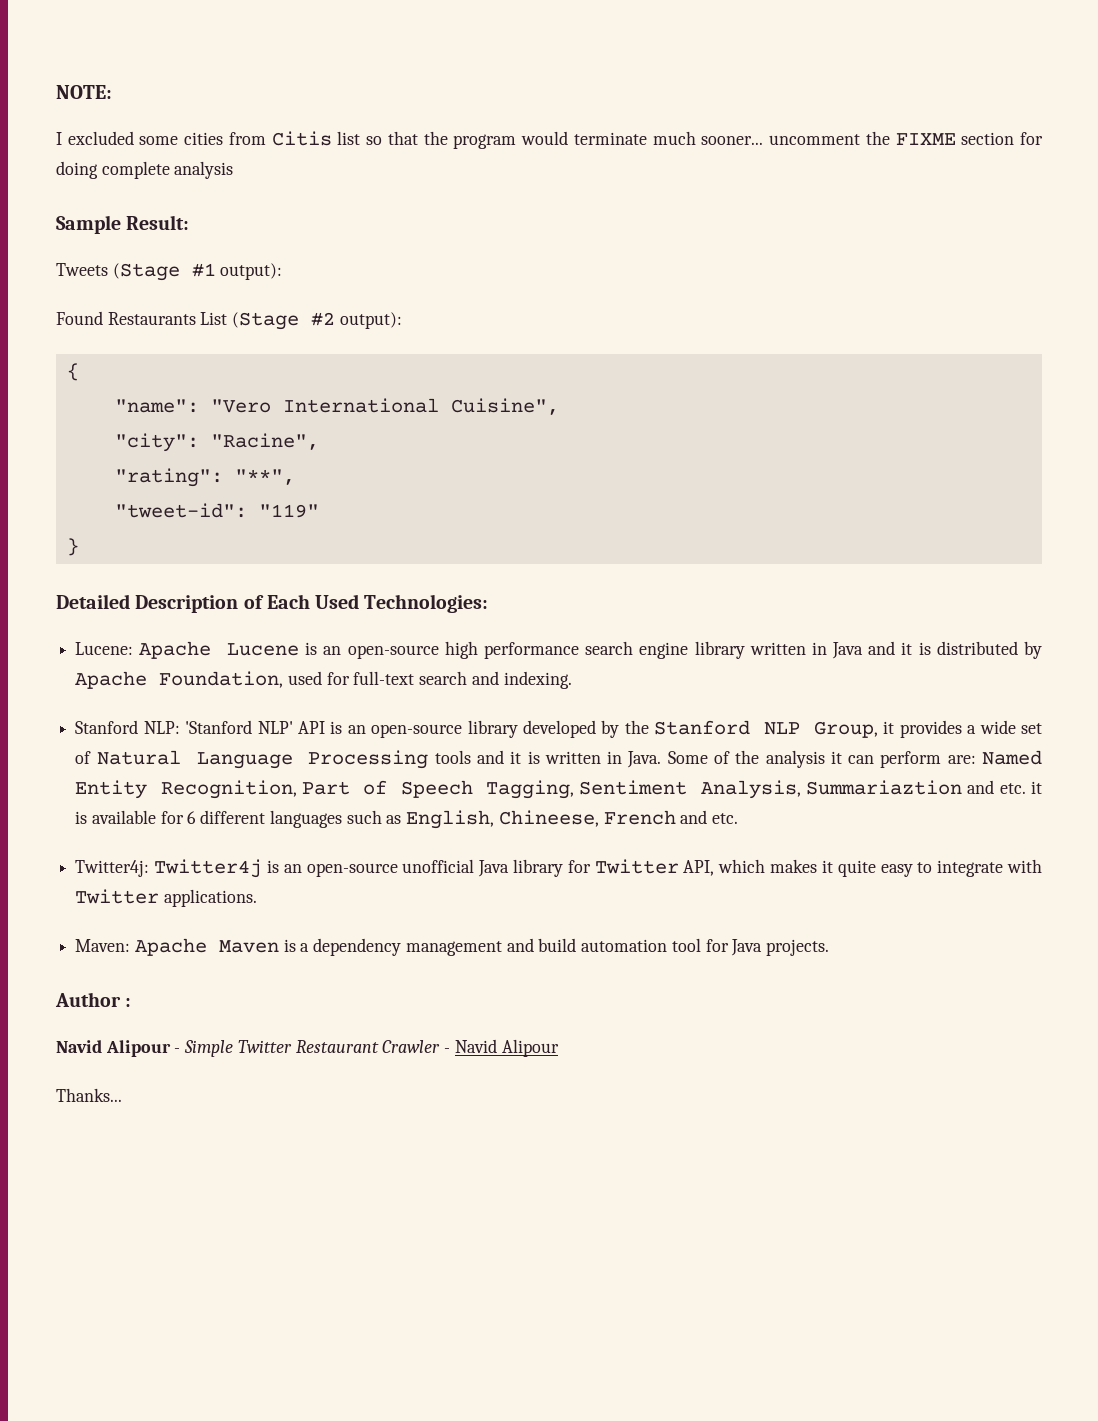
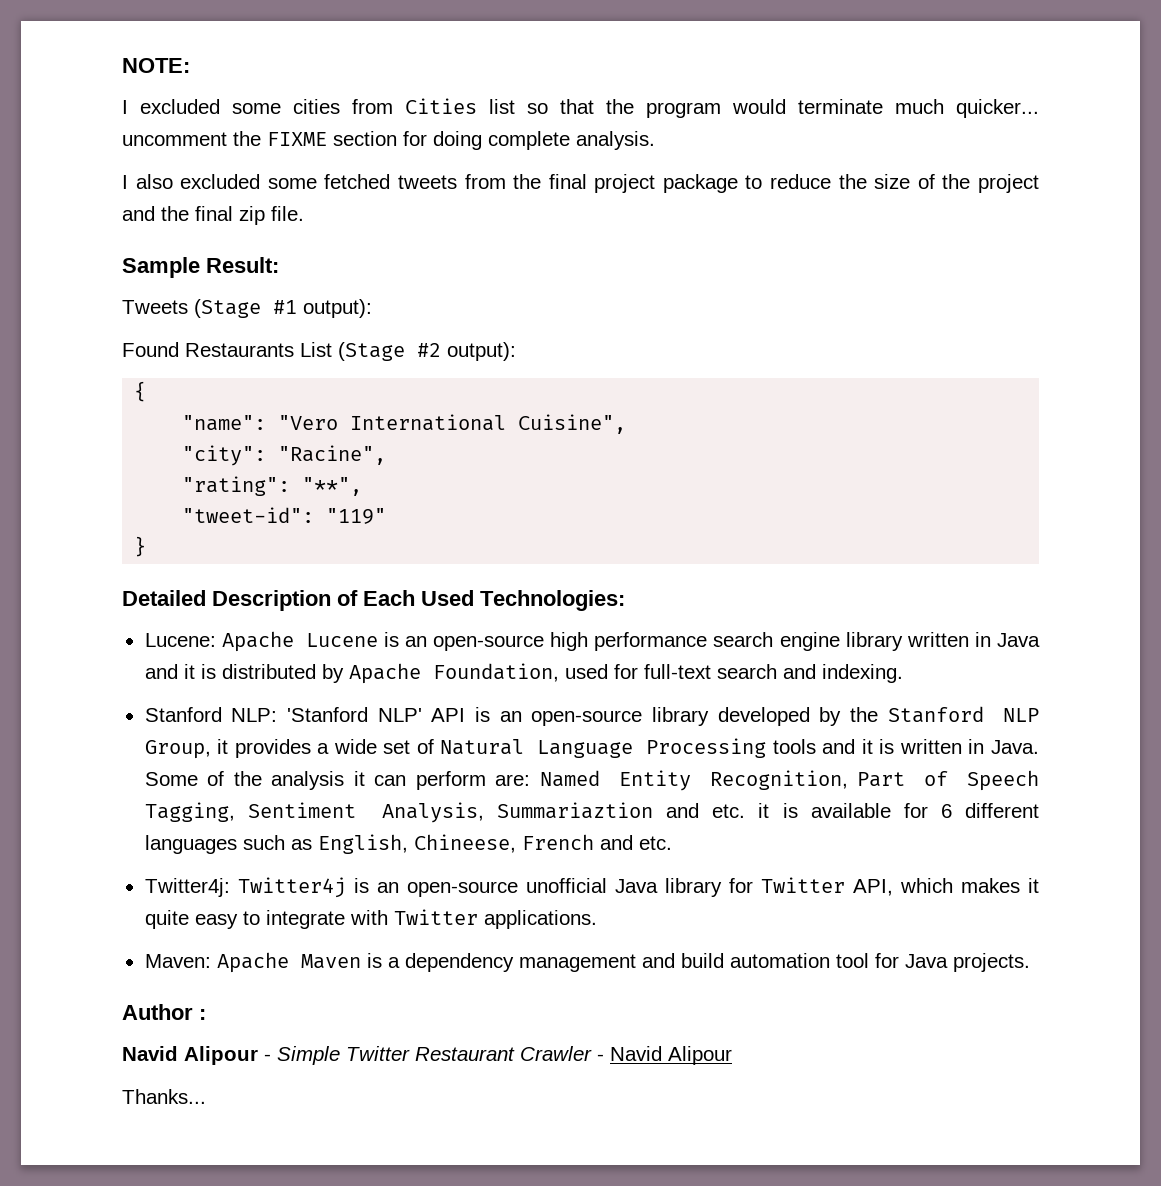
[271,131,332,146] Citis -> [405,98,477,114] Cities
[701,136,764,145] sooner... -> [956,99,1039,118] quicker...
[174,161,234,179] analysis -> [576,131,655,150] [122,174,1040,193] [122,206,304,225] analysis. // I also excluded some fetched tweets from the final project package to reduce the size of the project and the final zip file.

